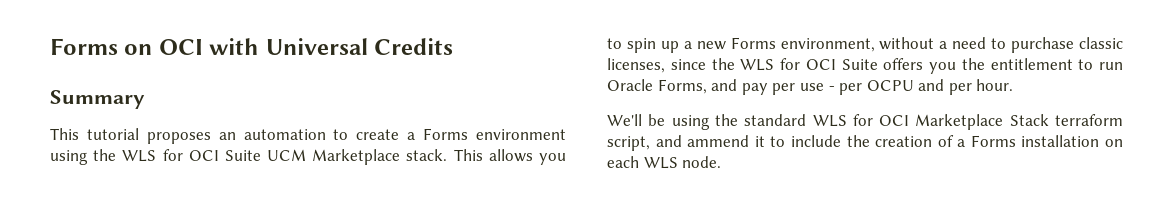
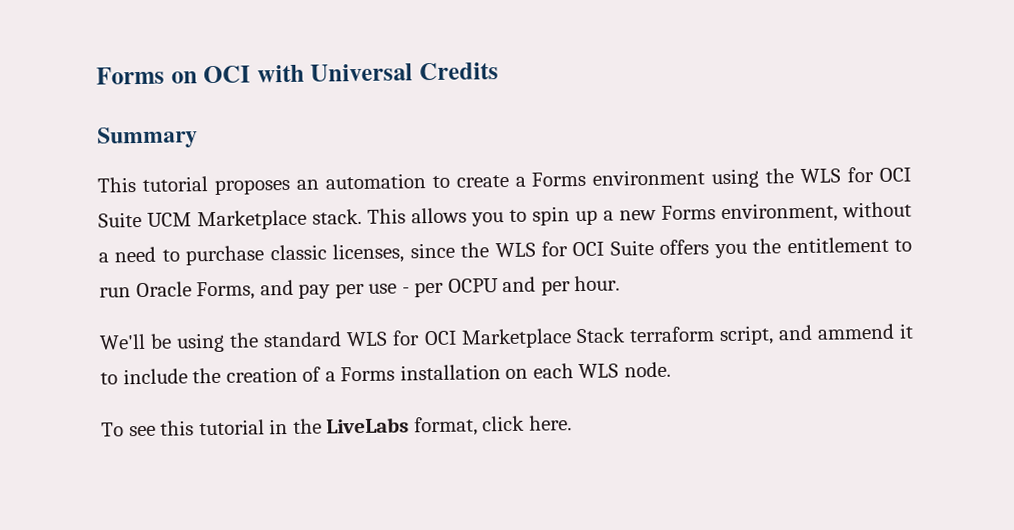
(722, 162) none -> [101,415,572,437] // To see this tutorial in the LiveLabs format, click here.

